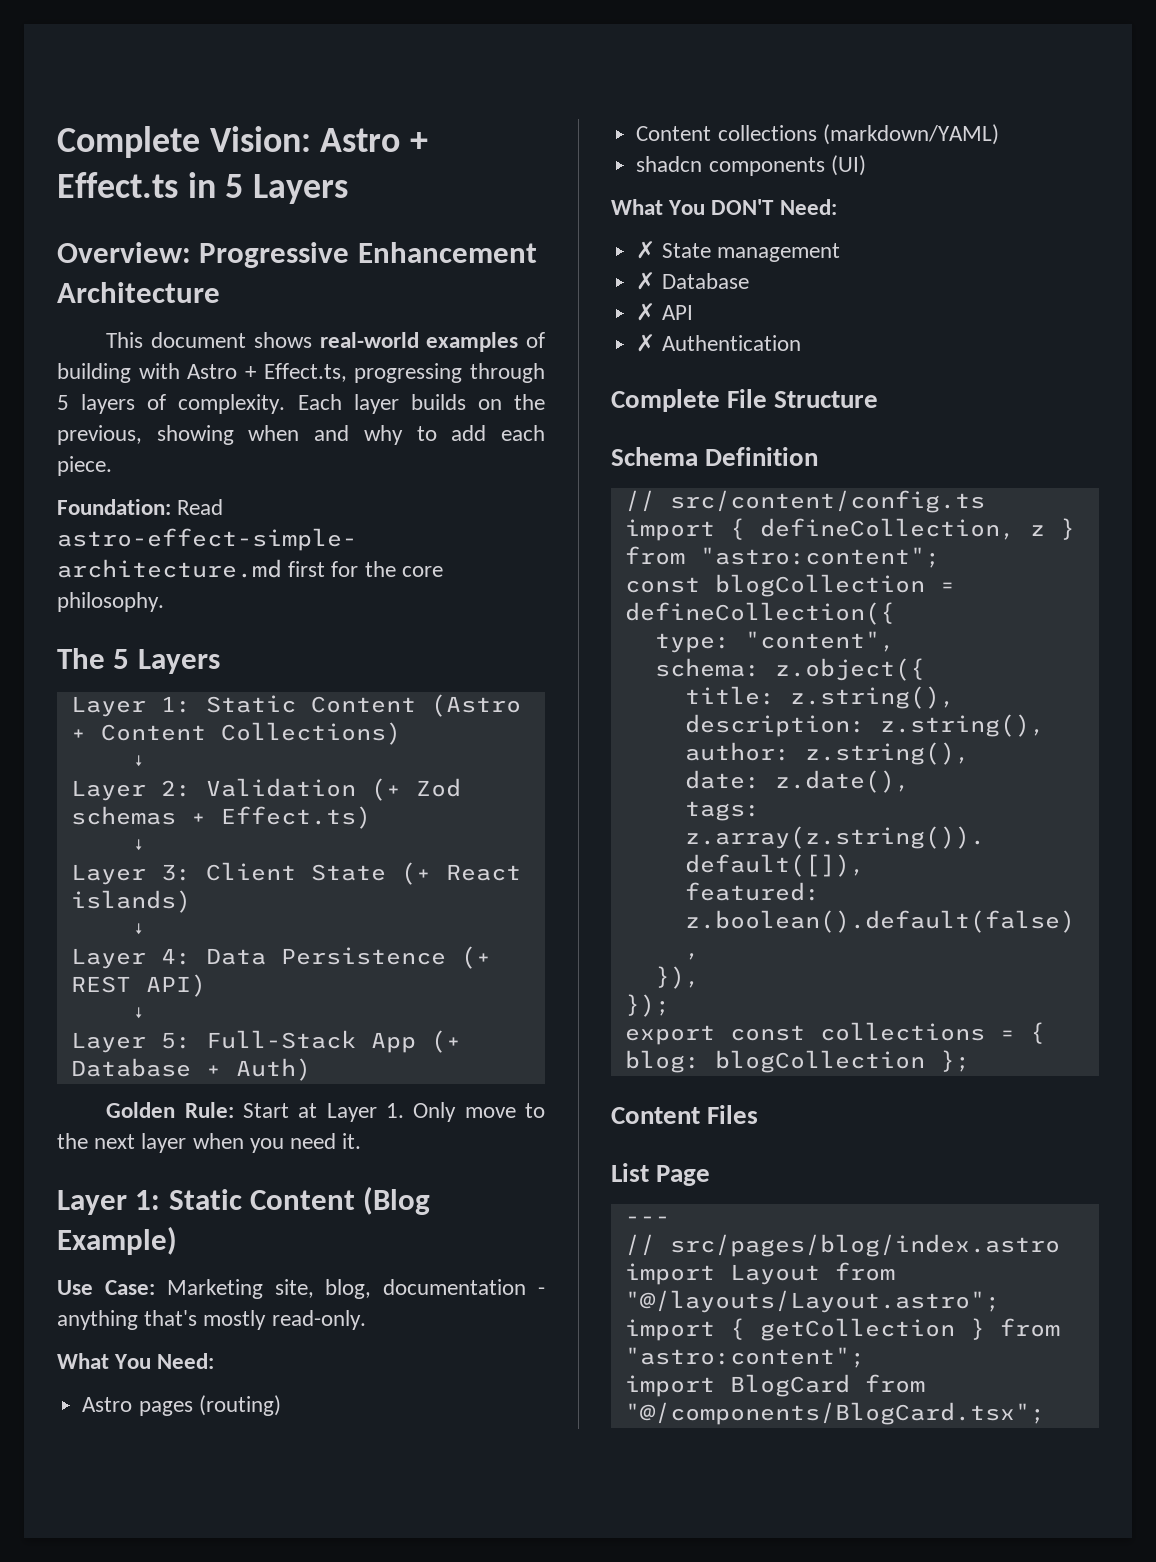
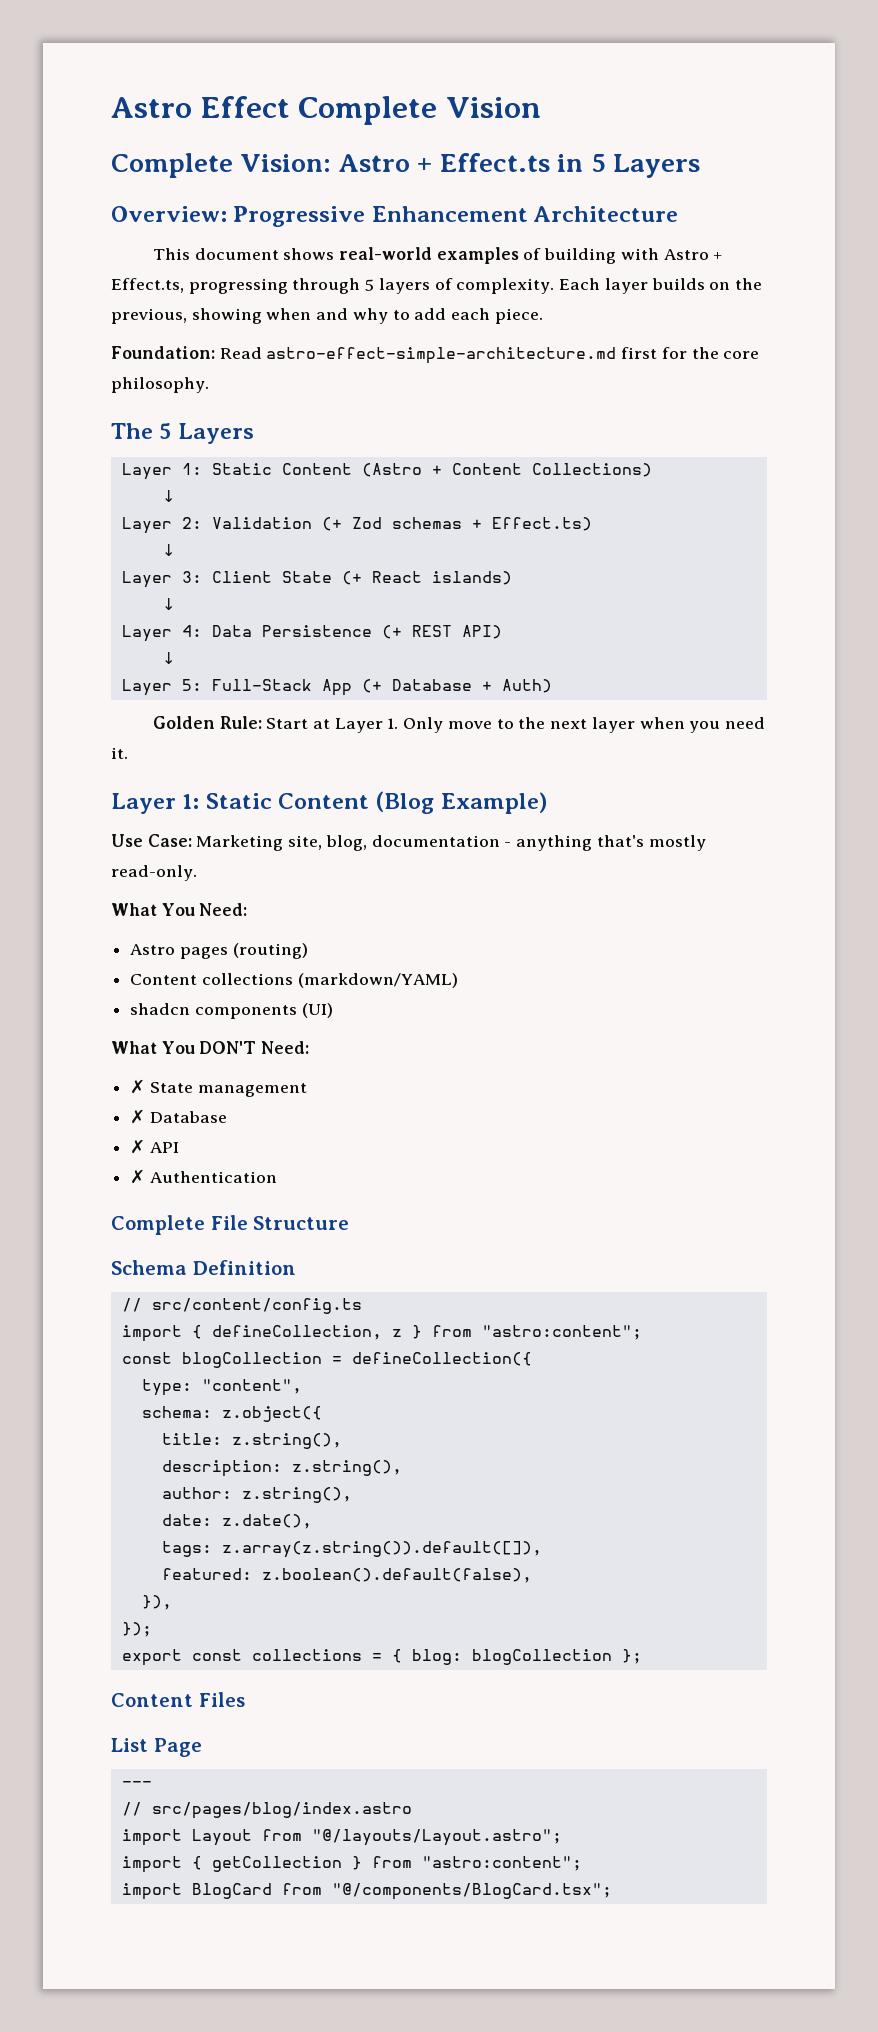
(57, 142) none -> [111,96,541,125] Astro Effect Complete Vision //

